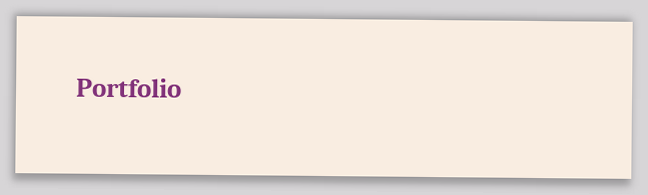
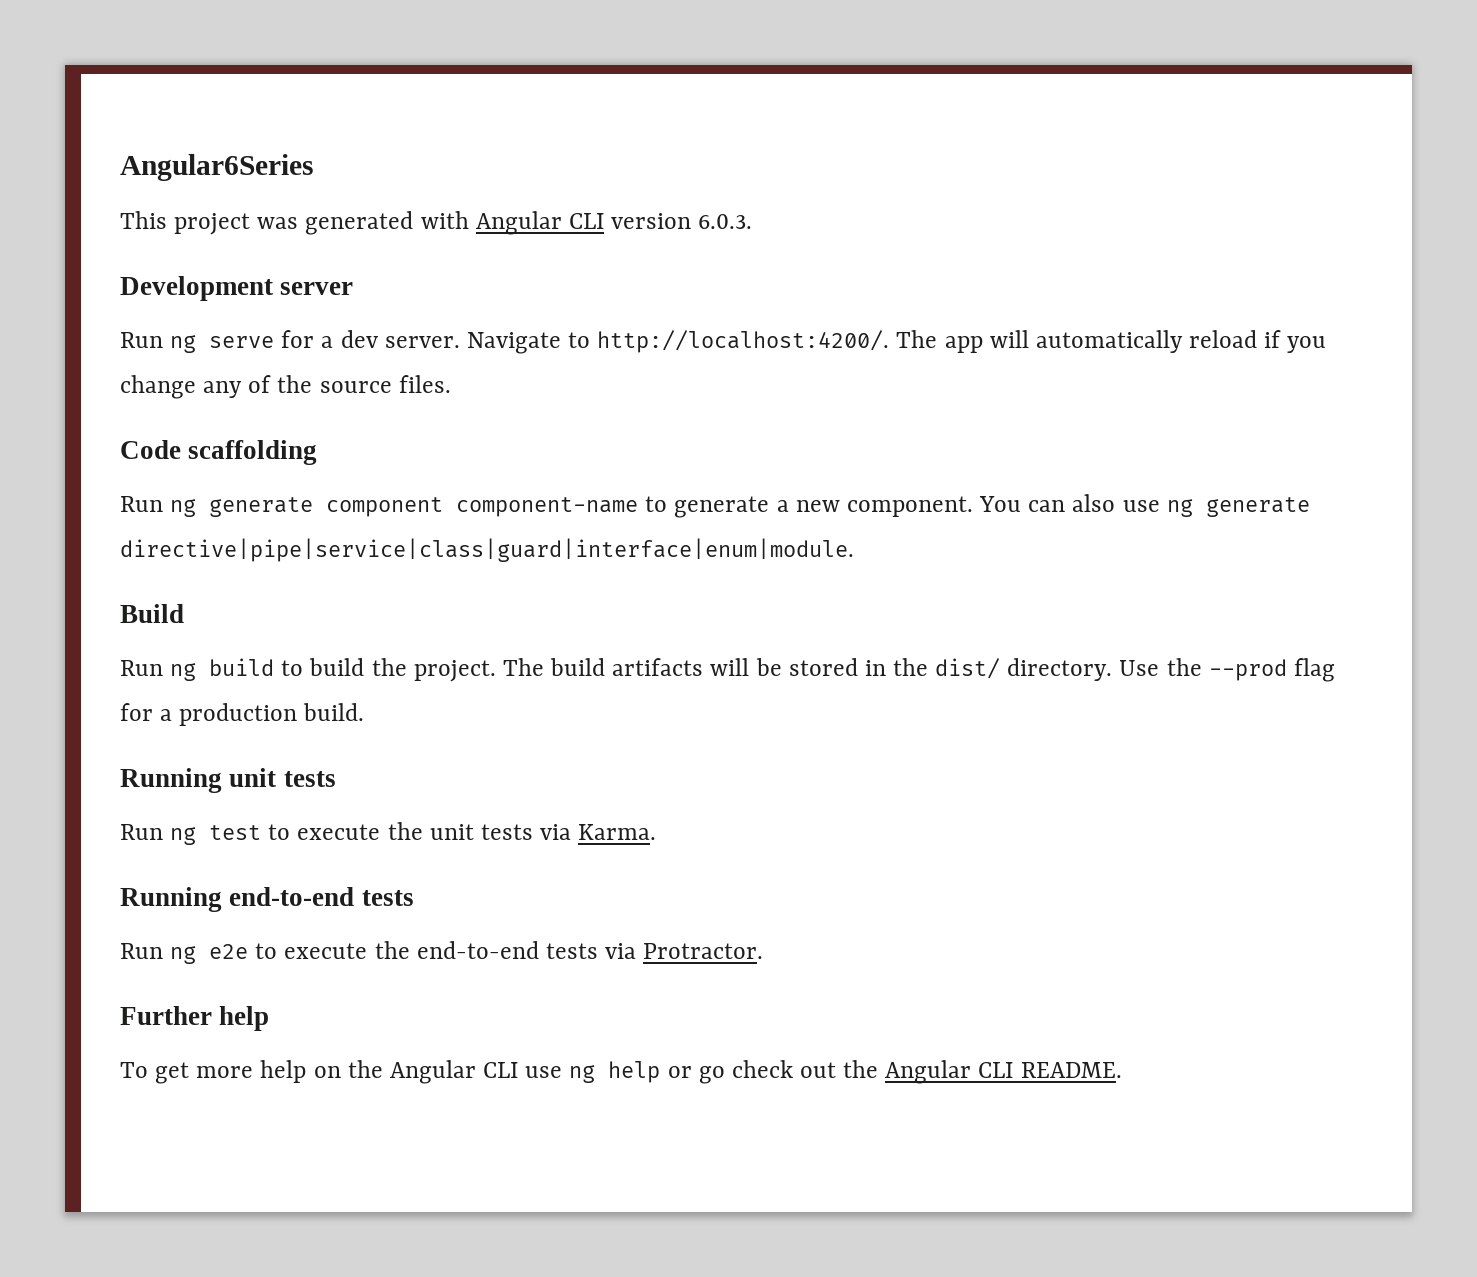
[75,77,182,98] Portfolio -> [120,154,313,181] [120,211,753,235] [120,276,354,301] [120,330,1327,354] [120,375,451,399] [120,440,318,465] [120,494,1310,518] [120,538,854,562] [120,604,184,623] [120,658,1335,682] [120,703,365,726] [120,768,336,793] [120,822,657,845] [120,887,414,912] [120,941,764,964] [120,1006,270,1031] [120,1060,1122,1084] Angular6Series // This project was generated with Angular CLI version 6.0.3. // Development server // Run ng serve for a dev server. Navigate to http://localhost:4200/. The app will automatically reload if you change any of the source files. // Code scaffolding // Run ng generate component component-name to generate a new component. You can also use ng generate directive|pipe|service|class|guard|interface|enum|module. // Build // Run ng build to build the project. The build artifacts will be stored in the dist/ directory. Use the --prod flag for a production build. // Running unit tests // Run ng test to execute the unit tests via Karma. // Running end-to-end tests // Run ng e2e to execute the end-to-end tests via Protractor. // Further help // To get more help on the Angular CLI use ng help or go check out the Angular CLI README.

